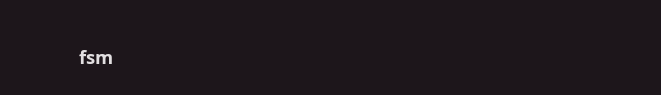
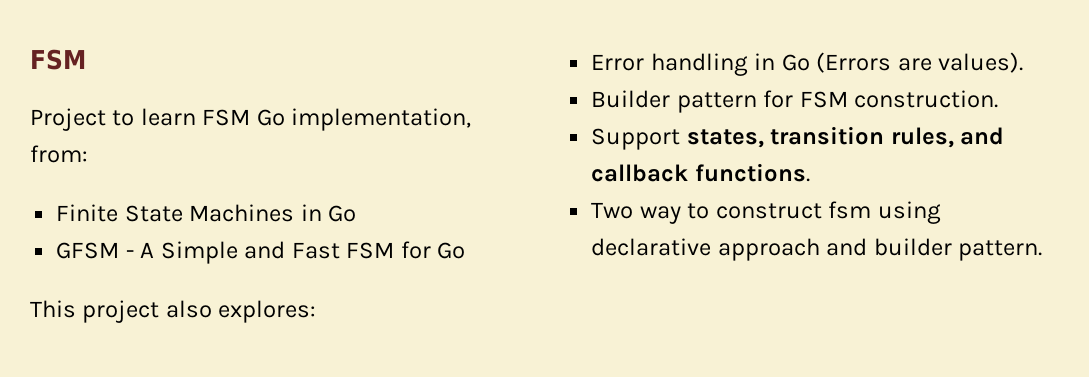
[79,50,113,64] fsm -> [30,49,86,70] [30,108,472,131] [30,145,88,163] [56,204,357,222] [56,241,466,264] [30,300,317,323] [591,52,1024,76] [591,90,999,113] [591,126,1005,150] [591,163,810,182] [591,201,941,224] [591,238,1043,261] FSM // Project to learn FSM Go implementation, from: // Finite State Machines in Go // GFSM - A Simple and Fast FSM for Go // This project also explores: // Error handling in Go (Errors are values). // Builder pattern for FSM construction. // Support states, transition rules, and callback functions. // Two way to construct fsm using declarative approach and builder pattern.

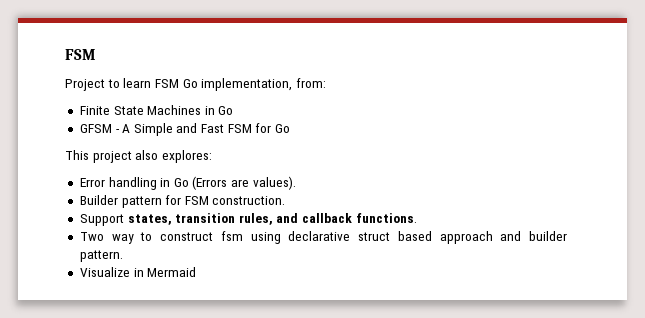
(712, 247) none -> [358,231,432,241] struct based
(1043, 250) none -> [79,267,197,277] // Visualize in Mermaid

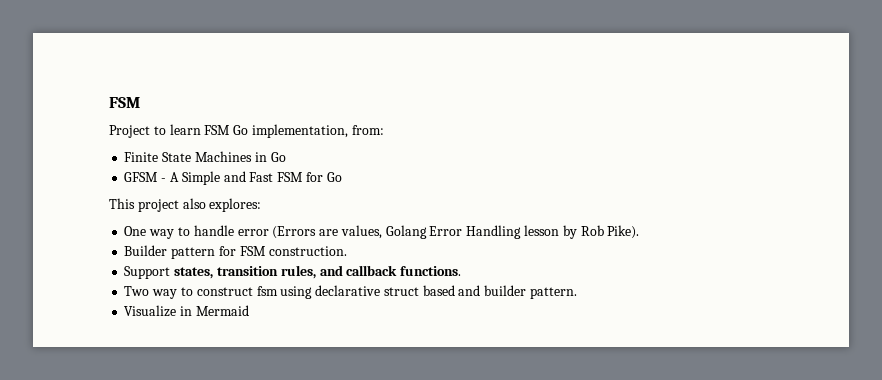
[79,176,296,190] Error handling in Go (Errors are values). -> [124,225,640,239] One way to handle error (Errors are values, Golang Error Handling lesson by Rob Pike).
[439,231,493,244] approach -> (455, 290) none

